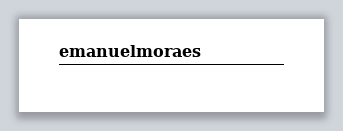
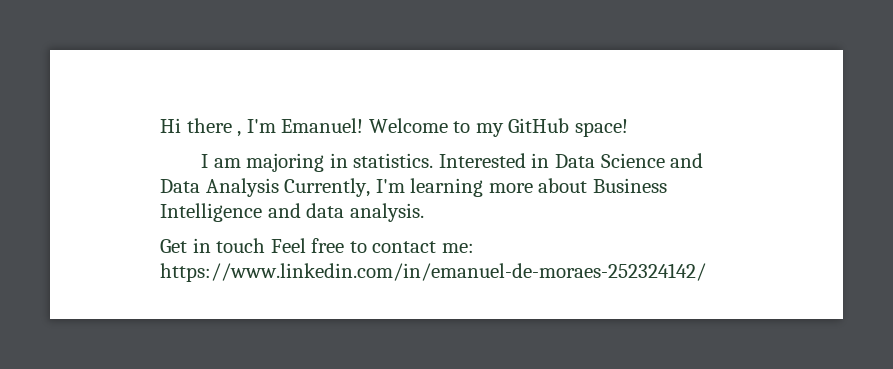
[59,45,201,57] emanuelmoraes -> [160,118,628,137] [201,153,704,172] [160,178,667,197] [160,203,424,222] [160,238,474,253] [160,263,706,282] Hi there , I'm Emanuel! Welcome to my GitHub space! // I am majoring in statistics. Interested in Data Science and Data Analysis Currently, I'm learning more about Business Intelligence and data analysis. // Get in touch Feel free to contact me: https://www.linkedin.com/in/emanuel-de-moraes-252324142/

